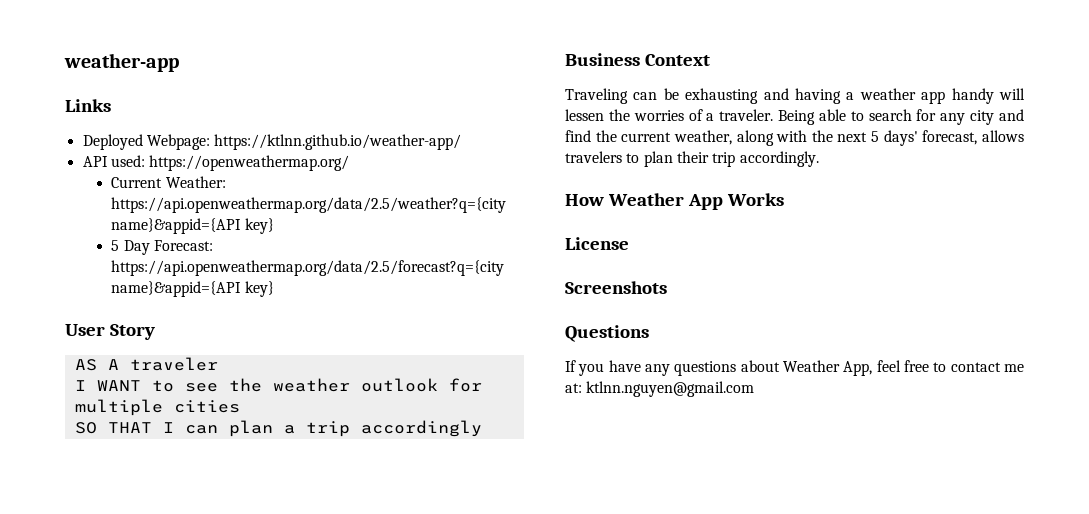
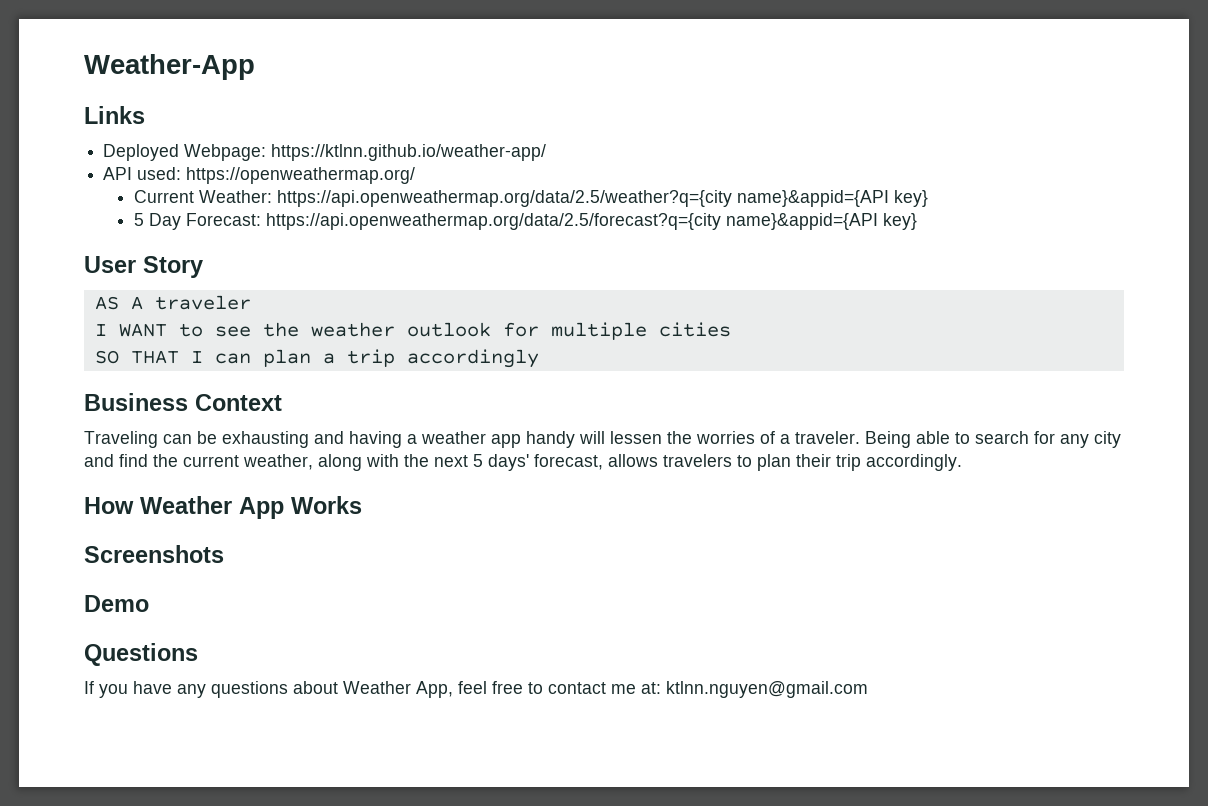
[64,53,179,72] weather-app -> [84,54,255,80] Weather-App
[565,237,629,250] [565,281,667,294] License // Screenshots -> [84,545,224,563] [84,595,149,612] Screenshots // Demo

